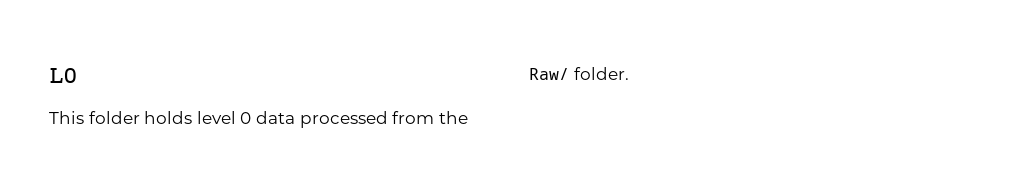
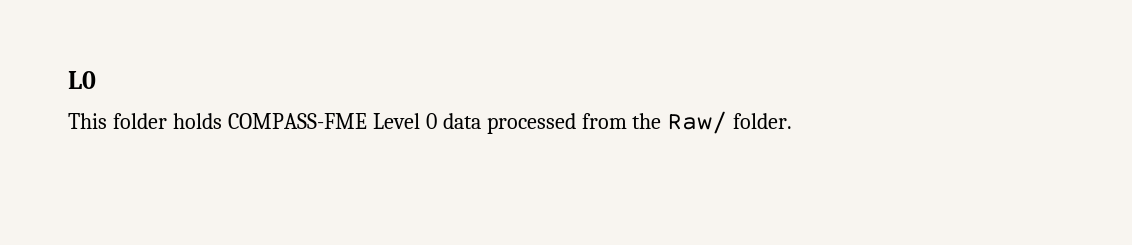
[196,111,236,124] level -> [227,113,420,129] COMPASS-FME Level

